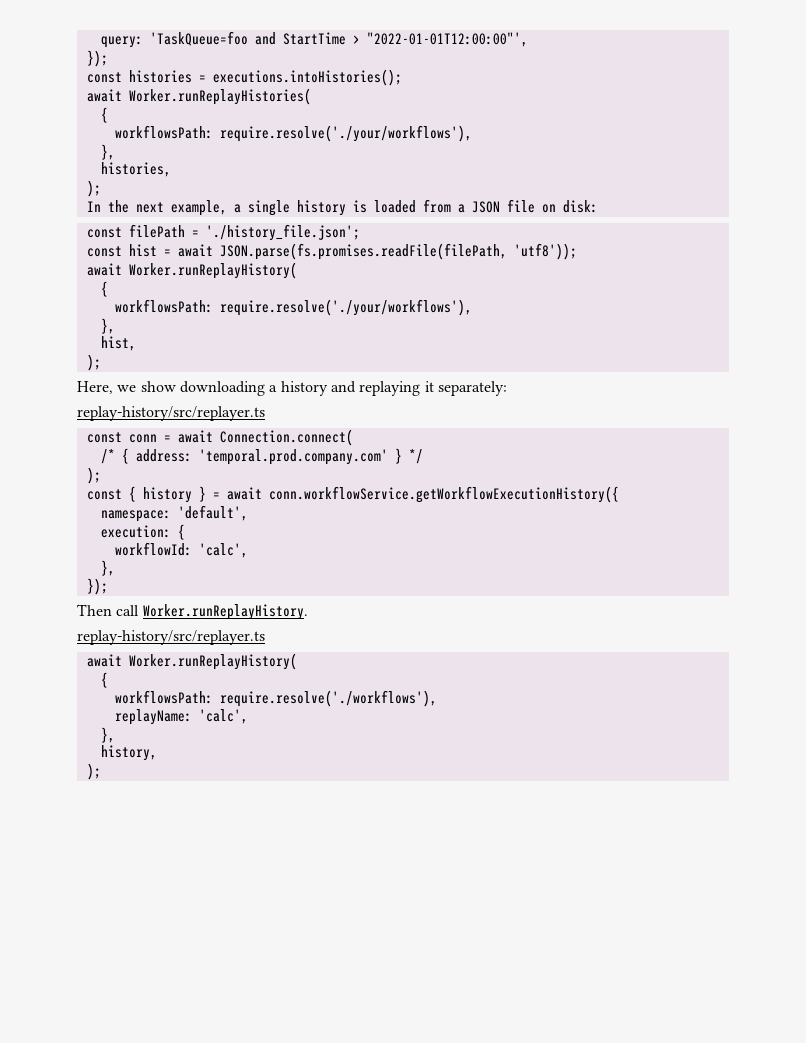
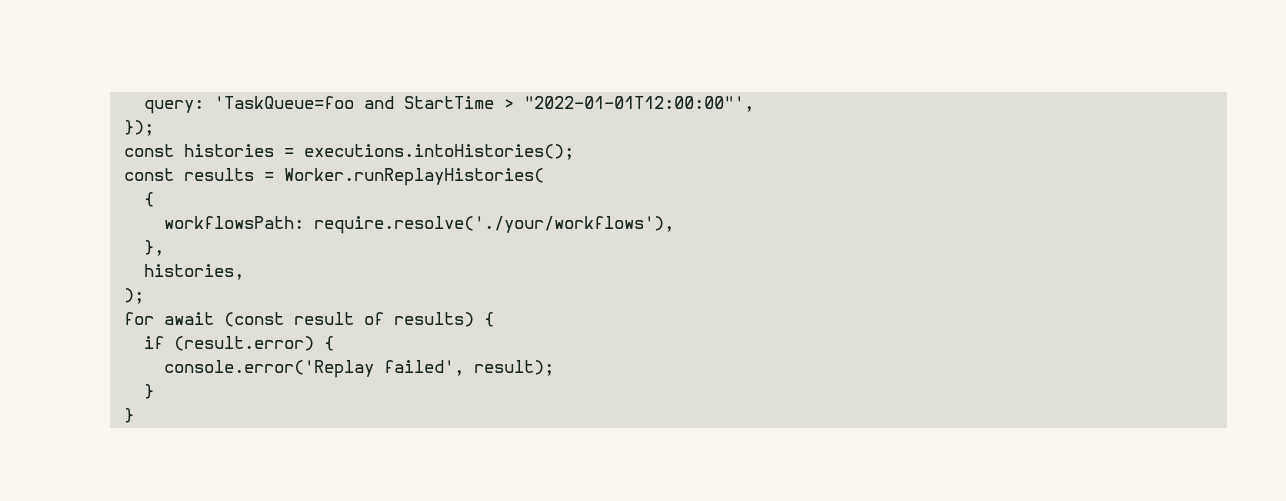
[86,89,122,102] await -> [123,168,274,181] const results =
[86,199,598,216] [86,224,360,241] [86,243,577,260] [86,262,297,279] [100,281,108,297] [114,299,472,316] [100,318,115,334] [100,336,136,351] [86,354,101,371] [77,381,507,396] [77,406,265,421] [86,429,353,446] [100,448,423,465] [86,467,101,484] [86,486,619,503] [100,505,248,522] [100,524,185,540] [114,542,248,558] [100,560,115,576] [86,578,108,595] [77,604,308,620] [77,630,265,645] [86,653,297,670] [100,672,108,688] [114,690,437,707] [114,709,248,725] [100,727,115,743] [100,745,157,761] [86,763,101,780] In the next example, a single history is loaded from a JSON file on disk: // const filePath = './history_file.json'; // const hist = await JSON.parse(fs.promises.readFile(filePath, 'utf8')); // await Worker.runReplayHistory( // { // workflowsPath: require.resolve('./your/workflows'), // }, // hist, // ); // Here, we show downloading a history and replaying it separately: // replay-history/src/replayer.ts // const conn = await Connection.connect( // /* { address: 'temporal.prod.company.com' } */ // ); // const { history } = await conn.workflowService.getWorkflowExecutionHistory({ // namespace: 'default', // execution: { // workflowId: 'calc', // }, // }); // Then call Worker.runReplayHistory. // replay-history/src/replayer.ts // await Worker.runReplayHistory( // { // workflowsPath: require.resolve('./workflows'), // replayName: 'calc', // }, // history, // ); -> [123,312,494,327] [143,336,334,351] [163,360,554,378] [143,384,154,399] [123,408,134,423] for await (const result of results) { // if (result.error) { // console.error('Replay failed', result); // } // }

